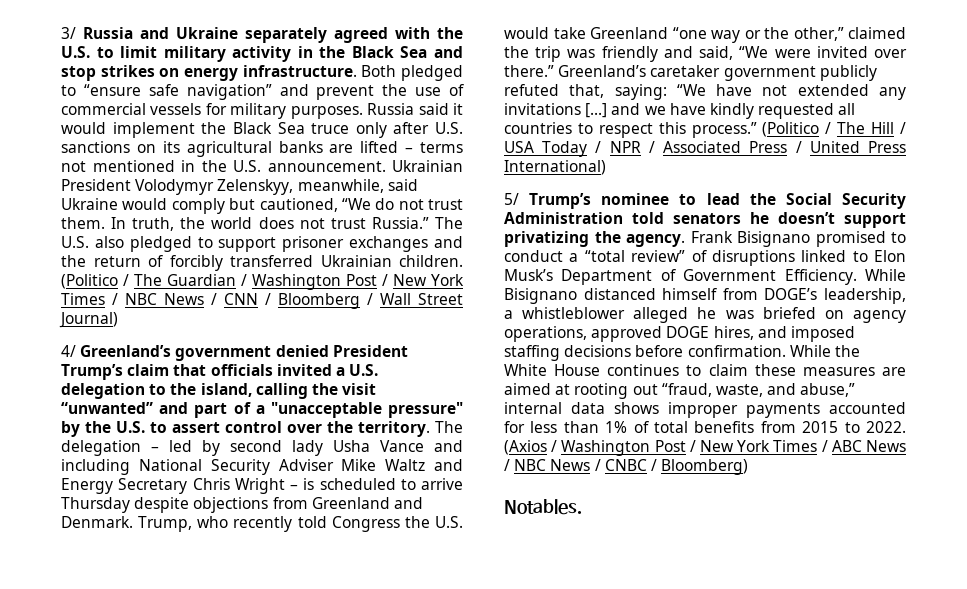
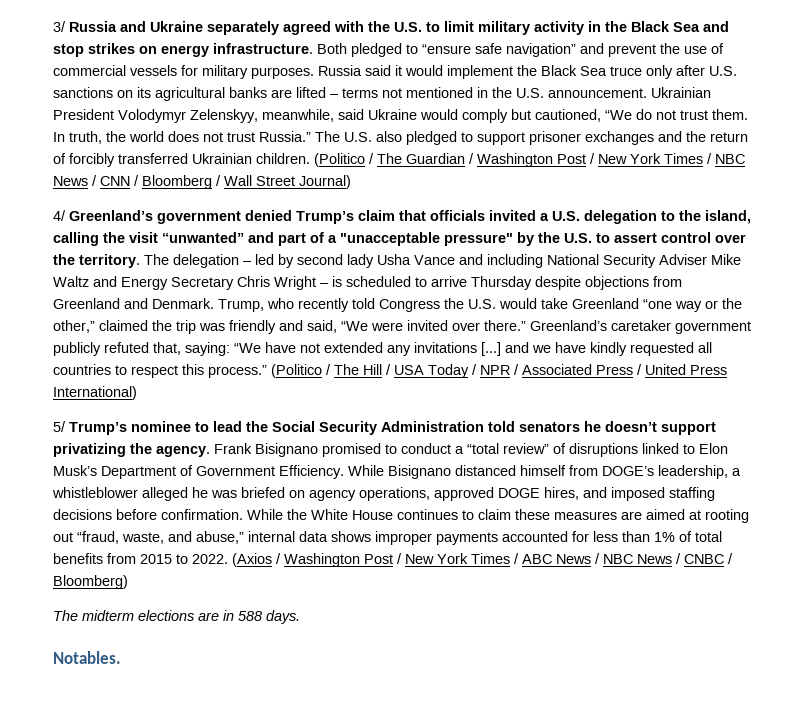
[332,345,408,357] President -> (292, 215) none
(749, 467) none -> [53,610,300,624] // The midterm elections are in 588 days.

